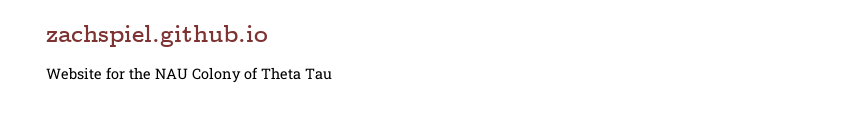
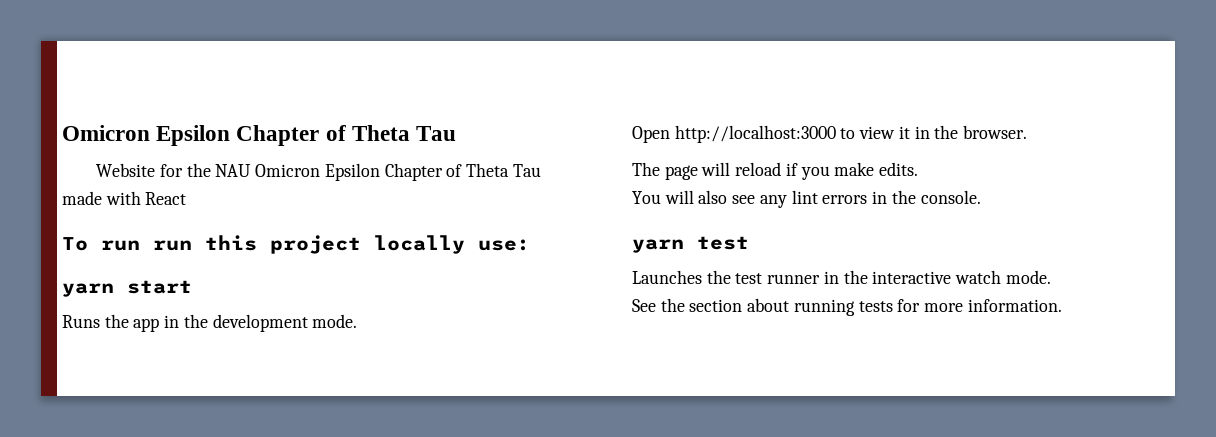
[46,25,268,47] [46,67,332,83] zachspiel.github.io // Website for the NAU Colony of Theta Tau -> [62,125,457,146] [96,163,541,181] [62,191,187,205] [62,235,530,254] [62,280,192,297] [62,314,358,332] [632,125,1028,143] [632,162,919,180] [632,190,981,208] [632,236,749,253] [632,270,1051,284] [632,298,1062,316] Omicron Epsilon Chapter of Theta Tau // Website for the NAU Omicron Epsilon Chapter of Theta Tau made with React // To run run this project locally use: // yarn start // Runs the app in the development mode. // Open http://localhost:3000 to view it in the browser. // The page will reload if you make edits. // You will also see any lint errors in the console. // yarn test // Launches the test runner in the interactive watch mode. // See the section about running tests for more information.

